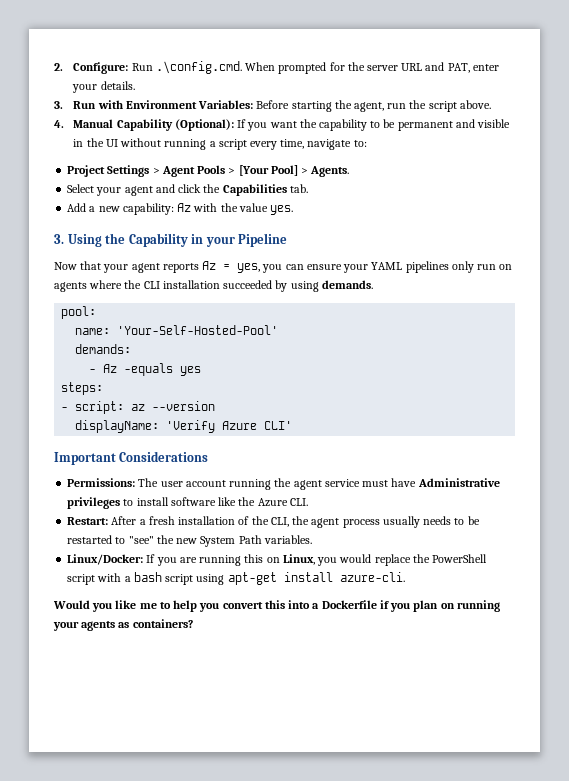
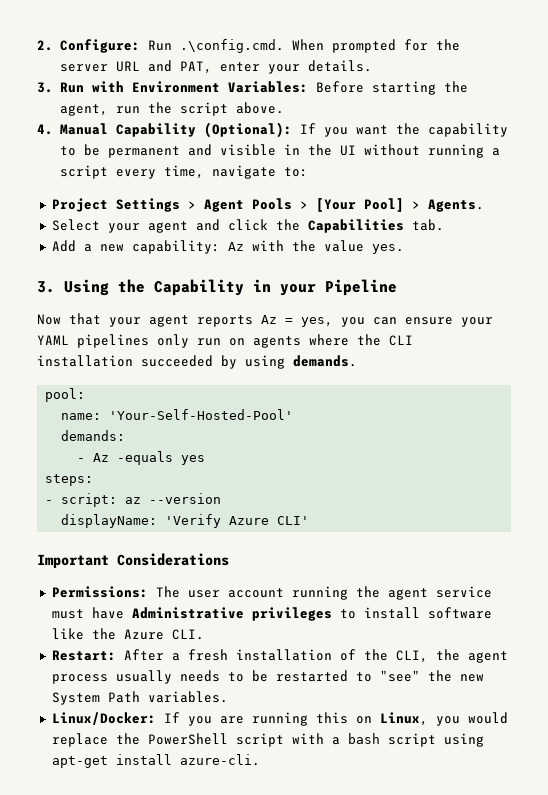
[53,600,500,612] [53,619,193,631] // Would you like me to help you convert this into a Dockerfile if you plan on running your agents as containers? -> (260, 760) none

